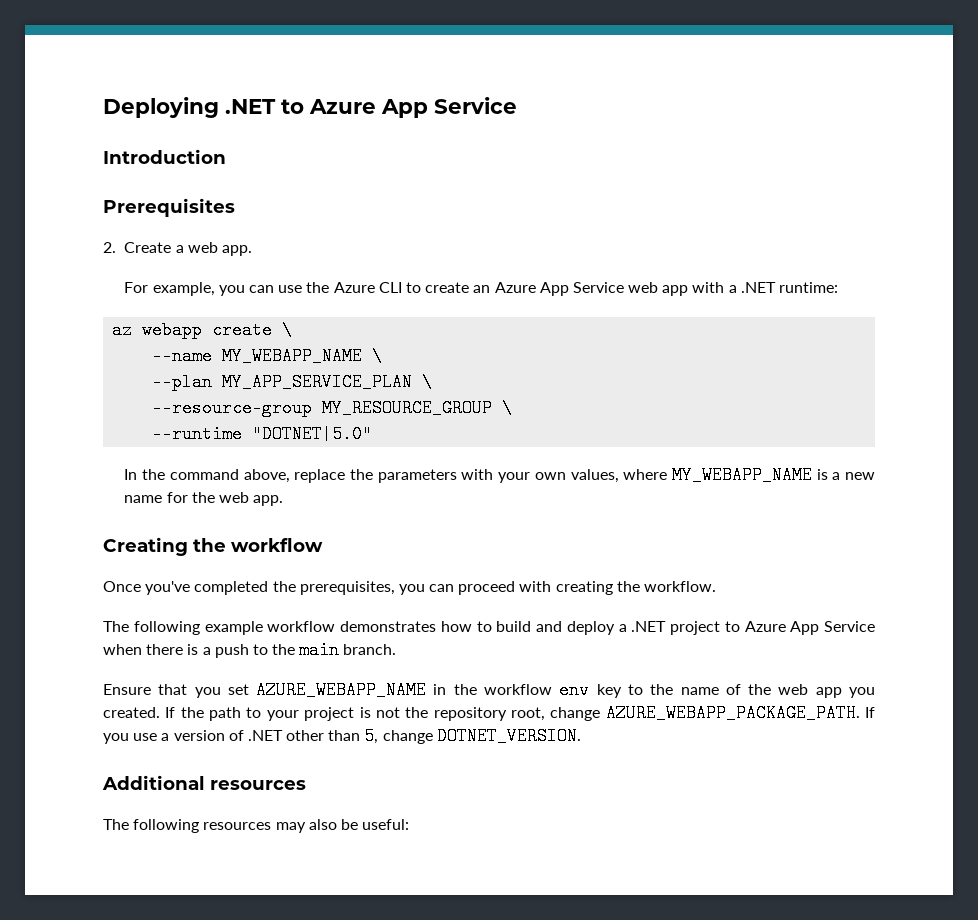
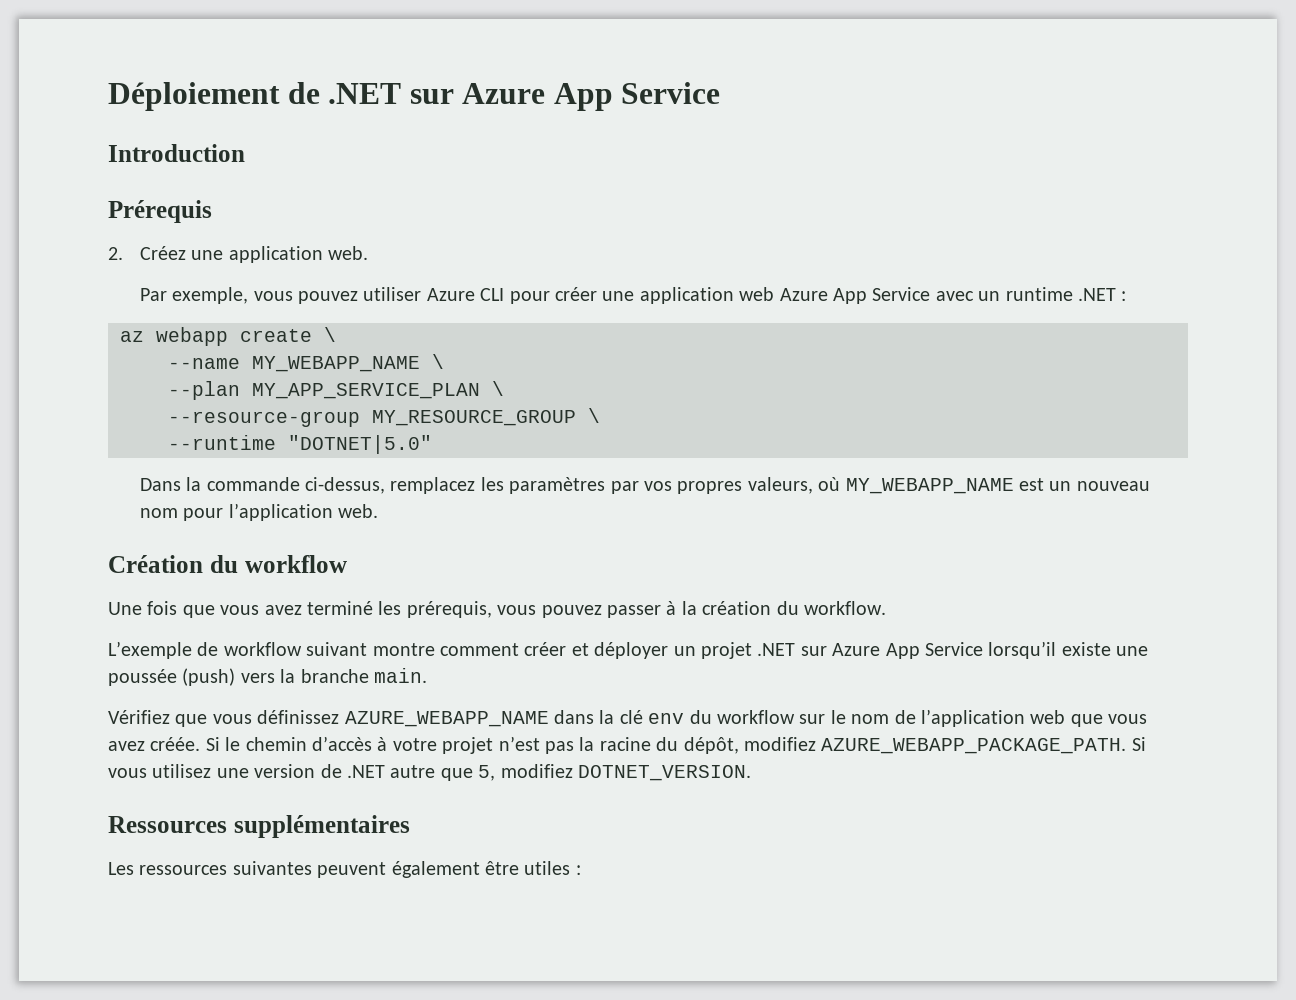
[103,97,304,118] Deploying .NET to -> [108,82,454,111] Déploiement de .NET sur
[103,198,235,217] Prerequisites -> [108,200,212,223] Prérequis
[124,242,253,256] [124,282,838,296] Create a web app. // For example, you can use the Azure CLI to create an Azure App Service web app with a .NET runtime: -> [139,246,368,263] [139,287,1127,304] Créez une application web. // Par exemple, vous pouvez utiliser Azure CLI pour créer une application web Azure App Service avec un runtime .NET :
[124,466,876,484] [124,492,284,506] [103,537,323,556] [103,581,717,595] [103,621,875,635] [103,641,397,659] [103,681,875,699] [103,704,875,722] [103,727,581,745] [102,775,306,790] [103,819,410,833] In the command above, replace the parameters with your own values, where MY_WEBAPP_NAME is a new name for the web app. // Creating the workflow // Once you've completed the prerequisites, you can proceed with creating the workflow. // The following example workflow demonstrates how to build and deploy a .NET project to Azure App Service when there is a push to the main branch. // Ensure that you set AZURE_WEBAPP_NAME in the workflow env key to the name of the web app you created. If the path to your project is not the repository root, change AZURE_WEBAPP_PACKAGE_PATH. If you use a version of .NET other than 5, change DOTNET_VERSION. // Additional resources // The following resources may also be useful: -> [139,477,1150,494] [139,503,378,521] [108,555,347,573] [108,601,886,618] [108,641,1149,659] [108,668,427,686] [108,709,1148,727] [108,736,1146,754] [108,764,751,781] [108,815,410,838] [108,861,581,878] Dans la commande ci-dessus, remplacez les paramètres par vos propres valeurs, où MY_WEBAPP_NAME est un nouveau nom pour l’application web. // Création du workflow // Une fois que vous avez terminé les prérequis, vous pouvez passer à la création du workflow. // L’exemple de workflow suivant montre comment créer et déployer un projet .NET sur Azure App Service lorsqu’il existe une poussée (push) vers la branche main. // Vérifiez que vous définissez AZURE_WEBAPP_NAME dans la clé env du workflow sur le nom de l’application web que vous avez créée. Si le chemin d’accès à votre projet n’est pas la racine du dépôt, modifiez AZURE_WEBAPP_PACKAGE_PATH. Si vous utilisez une version de .NET autre que 5, modifiez DOTNET_VERSION. // Ressources supplémentaires // Les ressources suivantes peuvent également être utiles :

